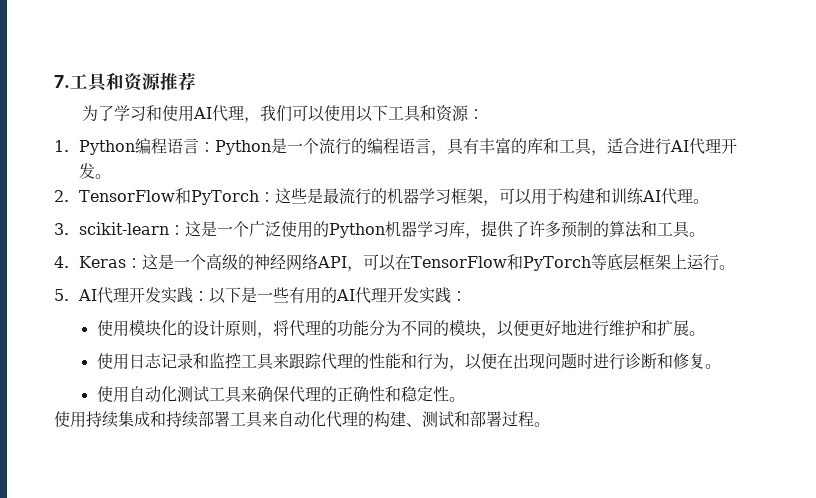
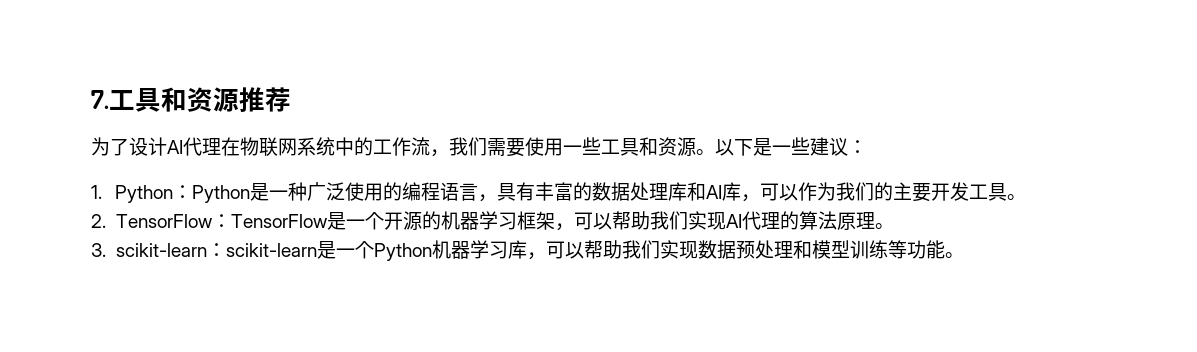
[114,105,470,123] 学习和使用AI代理，我们可以使用以下工具和资源 -> [129,137,848,157] 设计AI代理在物联网系统中的工作流，我们需要使用一些工具和资源。以下是一些建议
[135,138,200,154] 编程语言 -> (174, 194) none
[303,138,352,155] 个流行 -> [288,182,384,201] 种广泛使用
[527,138,738,156] [79,163,112,179] [54,188,372,205] 库和工具，适合进行AI代理开发。 // 2. TensorFlow和PyTorch：这些是最流行 -> [592,182,1027,202] [91,211,422,231] 数据处理库和AI库，可以作为我们的主要开发工具。 // 2. TensorFlow：TensorFlow是一个开源
[531,188,710,205] [54,220,706,239] [54,253,736,272] [54,287,468,304] [96,319,705,338] [96,352,721,371] [96,386,465,403] [54,411,534,428] 用于构建和训练AI代理。 // 3. scikit-learn：这是一个广泛使用的Python机器学习库，提供了许多预制的算法和工具。 // 4. Keras：这是一个高级的神经网络API，可以在TensorFlow和PyTorch等底层框架上运行。 // 5. AI代理开发实践：以下是一些有用的AI代理开发实践： // 使用模块化的设计原则，将代理的功能分为不同的模块，以便更好地进行维护和扩展。 // 使用日志记录和监控工具来跟踪代理的性能和行为，以便在出现问题时进行诊断和修复。 // 使用自动化测试工具来确保代理的正确性和稳定性。 // 使用持续集成和持续部署工具来自动化代理的构建、测试和部署过程 -> [611,211,894,230] [91,240,945,261] 帮助我们实现AI代理的算法原理。 // 3. scikit-learn：scikit-learn是一个Python机器学习库，可以帮助我们实现数据预处理和模型训练等功能

